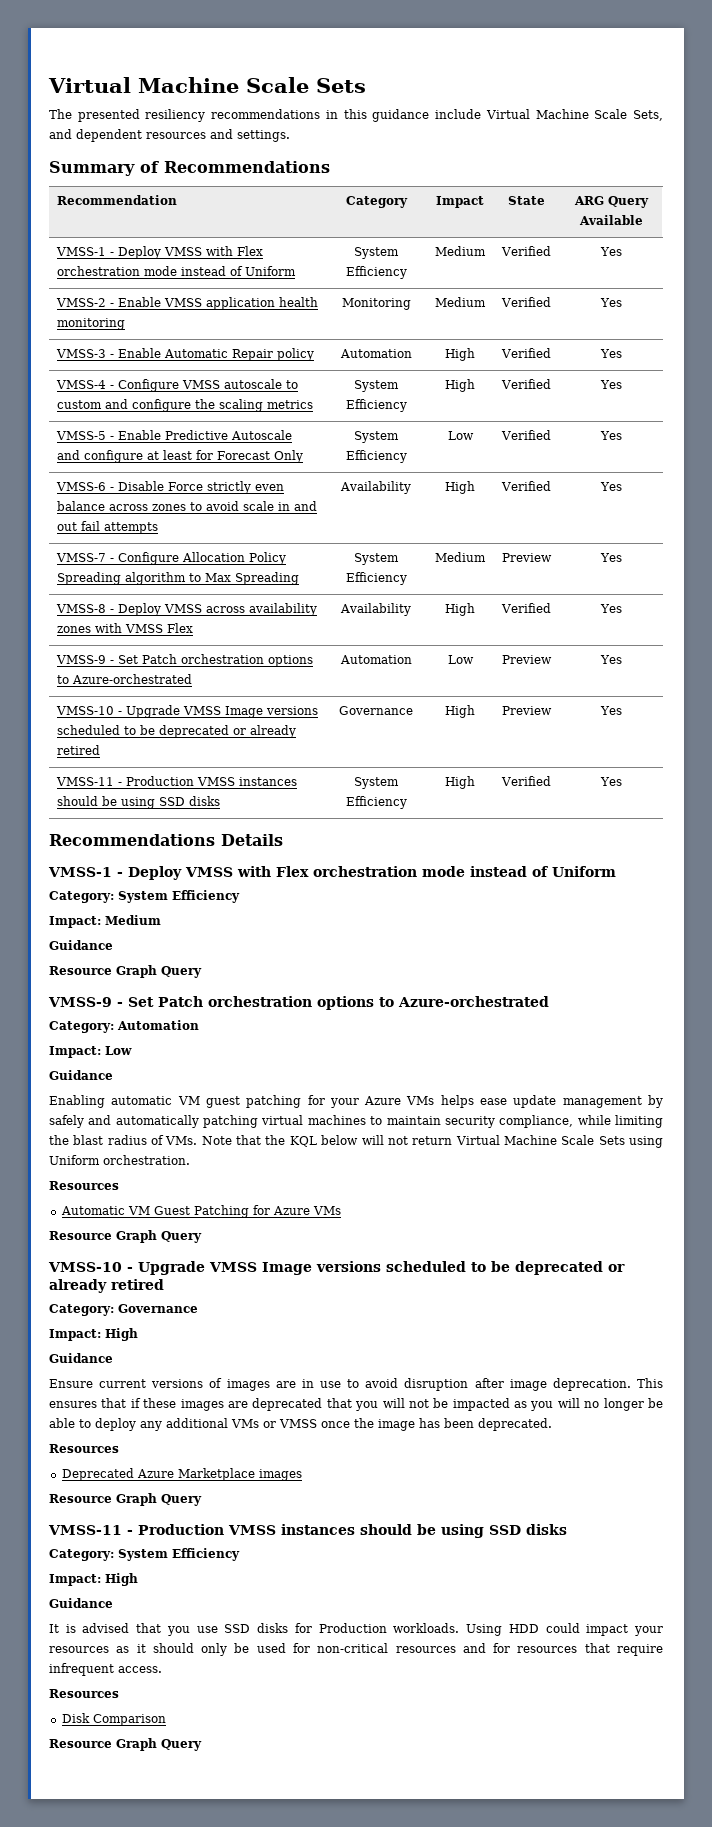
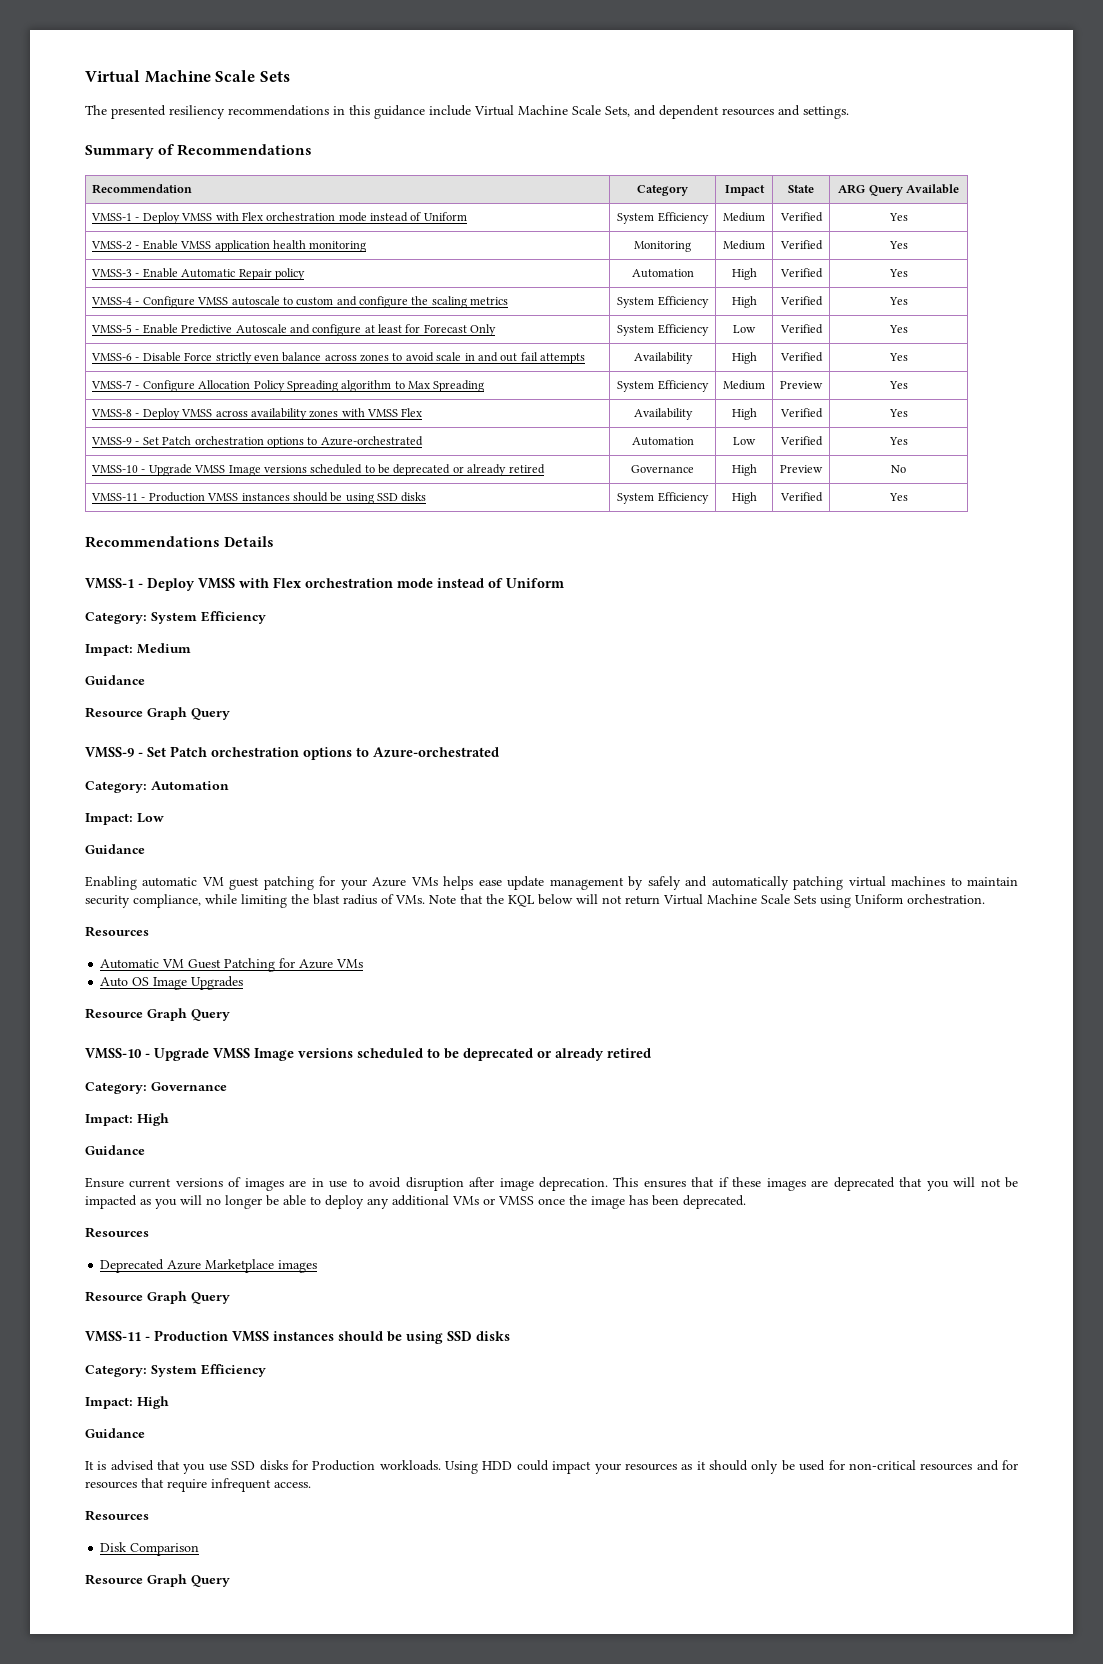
[502,655,552,664] Preview -> [779,436,823,446] Verified
[599,706,622,715] Yes -> [891,465,906,473] No
(341, 1210) none -> [100,976,244,990] // Auto OS Image Upgrades

